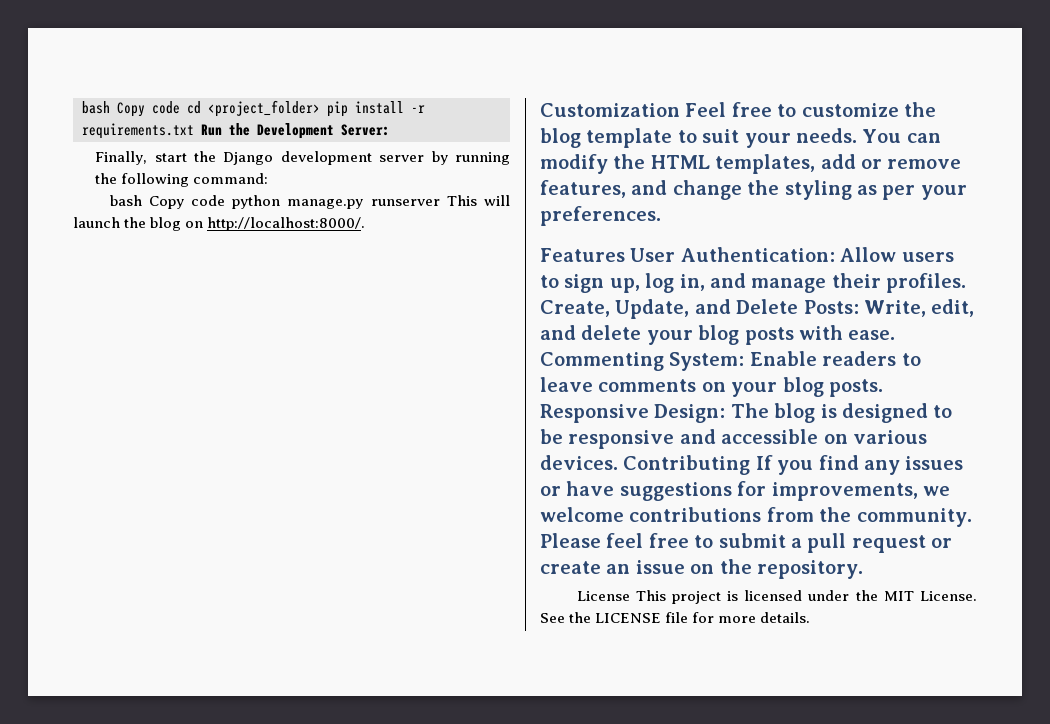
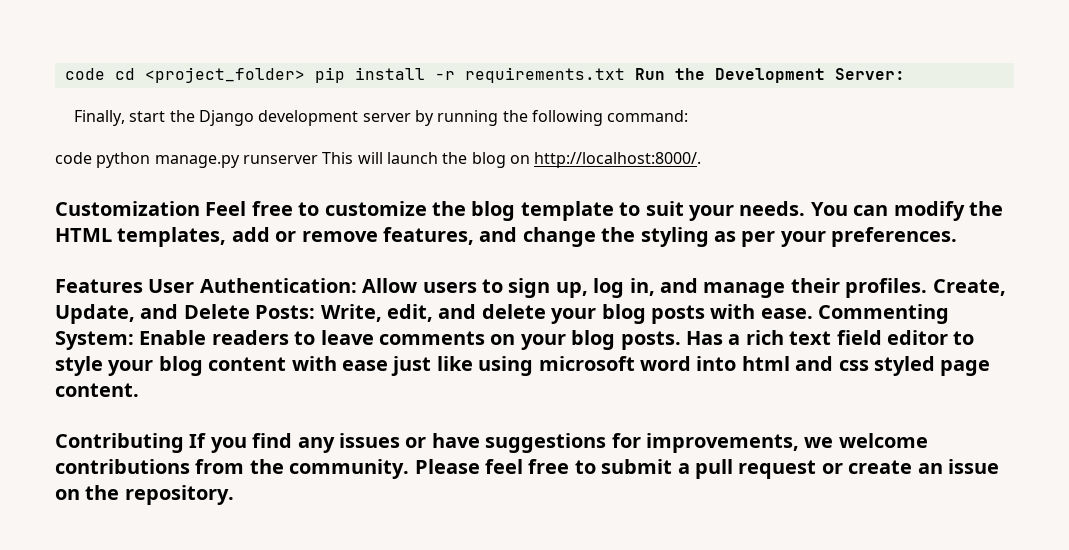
[82,101,145,117] bash Copy -> (64, 74) none
[109,195,184,209] bash Copy -> (689, 116) none
[540,403,953,423] [540,429,927,449] [540,455,618,470] Responsive Design: The blog is designed to be responsive and accessible on various devices. -> [685,330,975,345] [55,356,991,376] [55,383,139,397] Has a rich text field editor to style your blog content with ease just like using microsoft word into html and css styled page content. //
[576,590,977,604] [540,612,811,623] // License This project is licensed under the MIT License. See the LICENSE file for more details. -> (234, 495) none

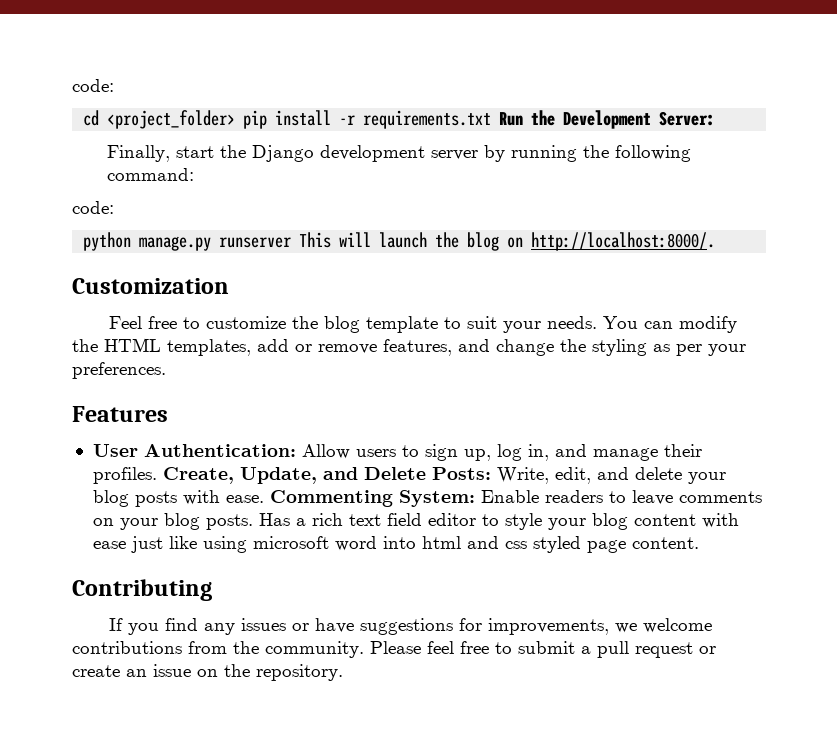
[64,68,105,80] code -> [72,79,114,92] code: //
[55,152,92,164] code -> [72,201,114,214] code: //
(200, 208) none -> (229, 286) //
(143, 286) none -> (168, 414) //
(184, 443) none -> (212, 590) //

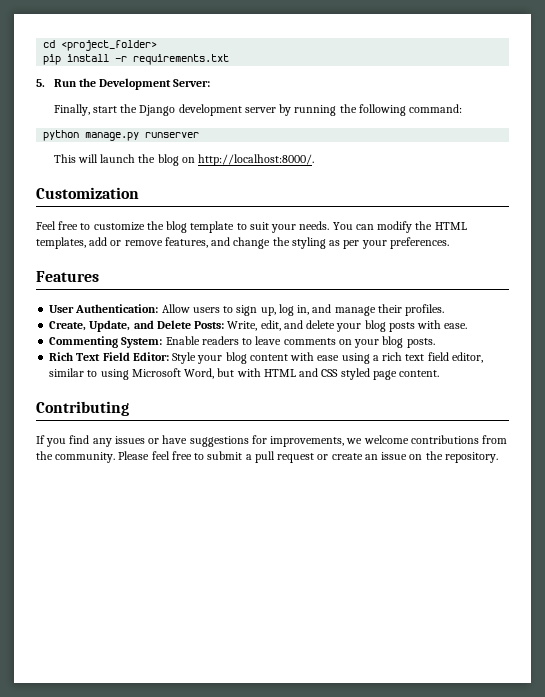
[72,79,114,92] code: // -> (43, 44) none
(236, 119) none -> (158, 45) //
(492, 119) none -> [36,79,45,87] // 5.
[72,201,114,214] // code: -> (463, 108) none
(292, 242) none -> (200, 135) //
(157, 475) none -> (445, 310) //
(264, 499) none -> (468, 326) //
[258,513,542,530] Has a rich text field editor to style -> [49,352,197,364] // Rich Text Field Editor: Style
[130,536,527,553] just like using microsoft word into html and css -> [341,352,483,364] [49,368,339,380] using a rich text field editor, similar to using Microsoft Word, but with HTML and CSS

